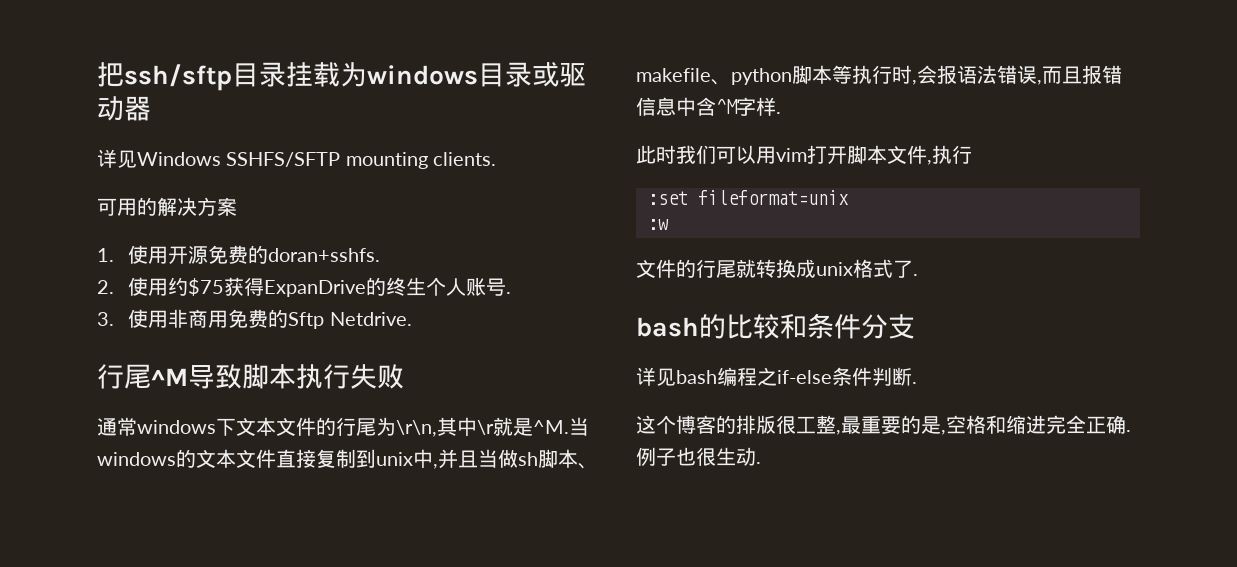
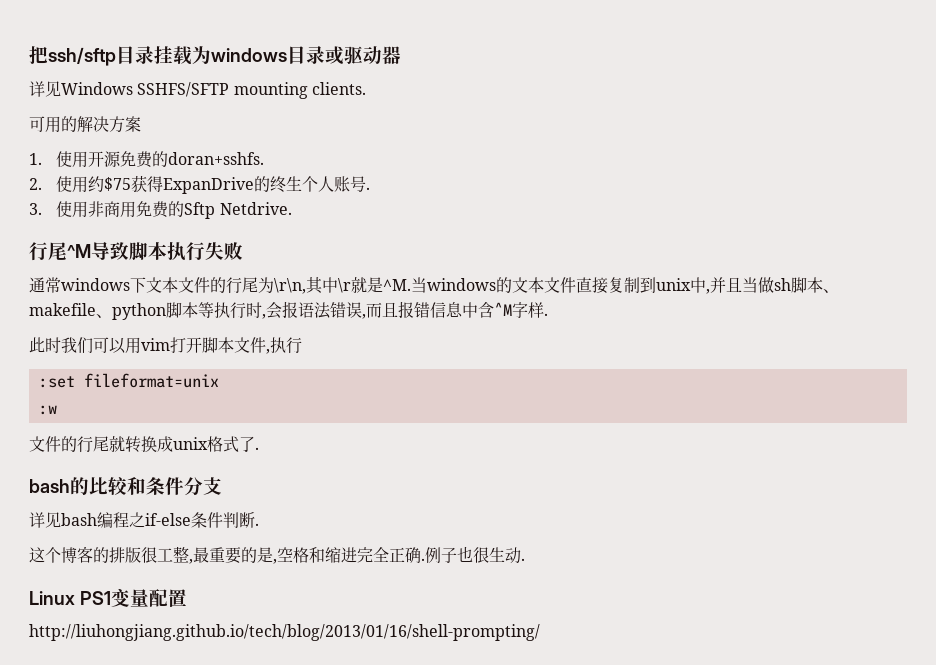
(761, 463) none -> [29,588,187,607] [29,624,540,641] // Linux PS1变量配置 // http://liuhongjiang.github.io/tech/blog/2013/01/16/shell-prompting/

